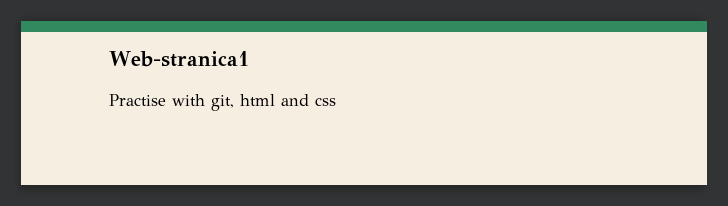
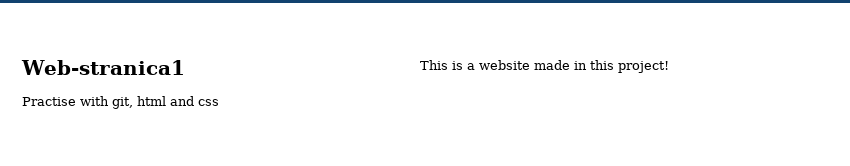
(336, 101) none -> [420,60,669,73] // This is a website made in this project!

